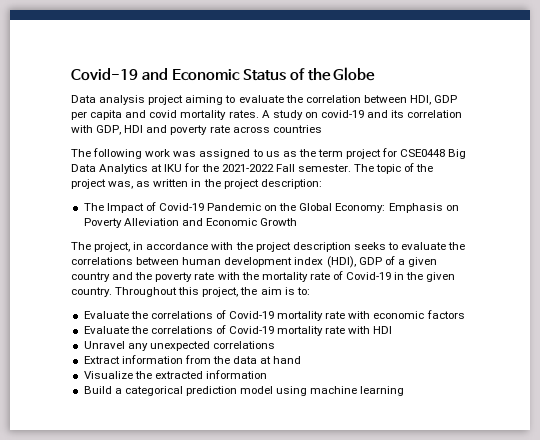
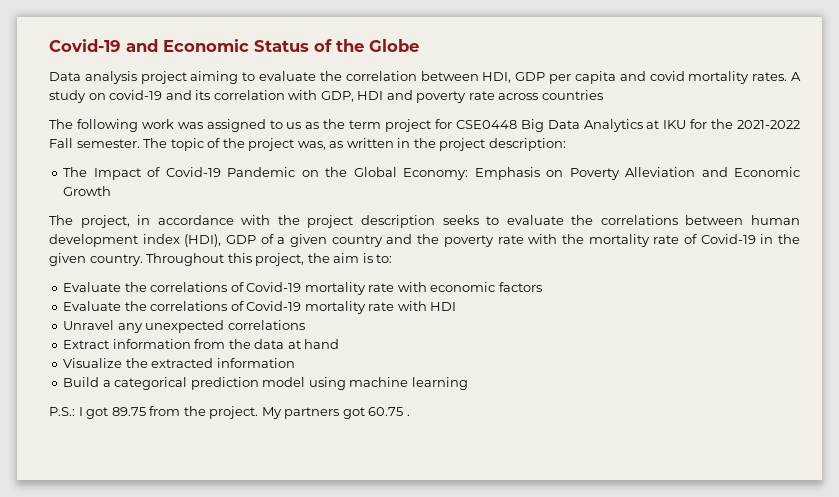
(405, 391) none -> [49,406,410,419] // P.S.: I got 89.75 from the project. My partners got 60.75 .

